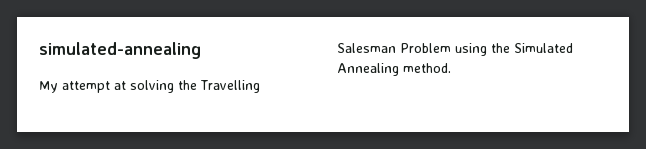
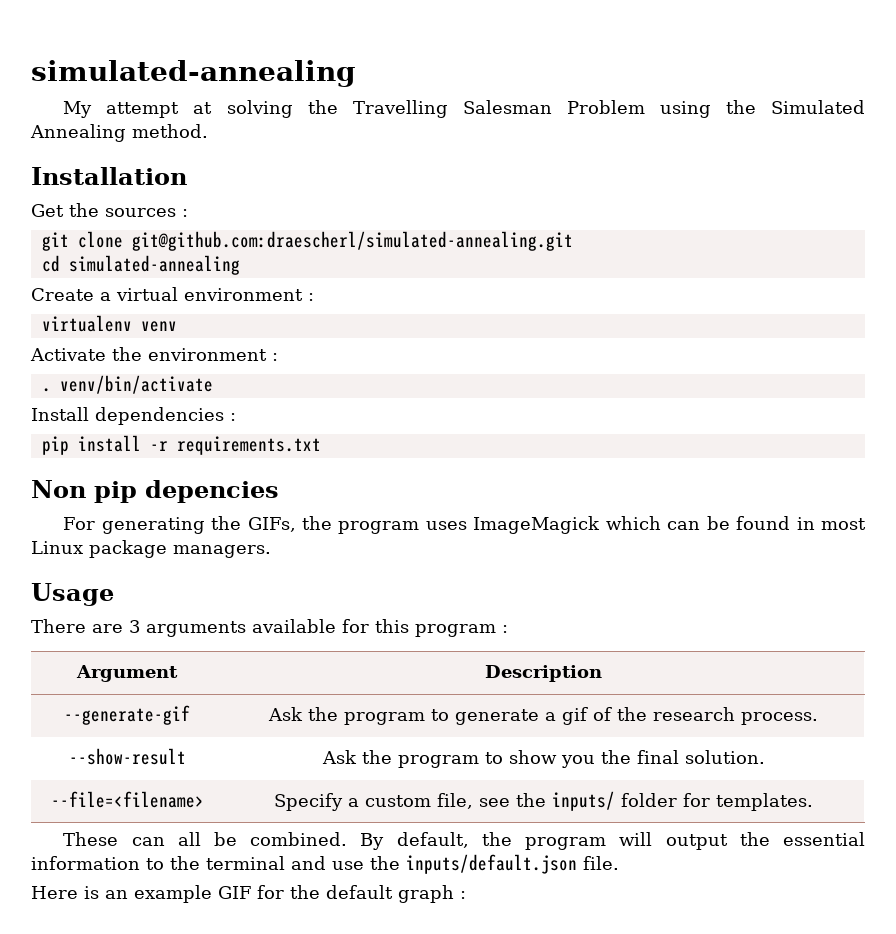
(451, 68) none -> [31,167,187,185] [31,203,188,217] [41,231,573,251] [41,255,240,275] [31,287,314,301] [41,315,177,332] [30,347,278,361] [41,375,213,394] [31,407,236,425] [41,435,321,455] [31,480,279,503] [63,516,867,534] [31,540,271,558] [31,583,114,606] [31,619,508,637] [76,665,178,682] [485,665,602,682] [64,705,190,725] [268,707,818,725] [68,748,186,765] [321,750,765,768] [50,791,204,808] [274,791,813,811] [63,832,865,850] [31,854,619,874] [31,885,466,903] // Installation // Get the sources : // git clone git@github.com:draescherl/simulated-annealing.git // cd simulated-annealing // Create a virtual environment : // virtualenv venv // Activate the environment : // . venv/bin/activate // Install dependencies : // pip install -r requirements.txt // Non pip depencies // For generating the GIFs, the program uses ImageMagick which can be found in most Linux package managers. // Usage // There are 3 arguments available for this program : // Argument | Description // --generate-gif | Ask the program to generate a gif of the research process. // --show-result | Ask the program to show you the final solution. // --file=<filename> | Specify a custom file, see the inputs/ folder for templates. // These can all be combined. By default, the program will output the essential information to the terminal and use the inputs/default.json file. // Here is an example GIF for the default graph :

